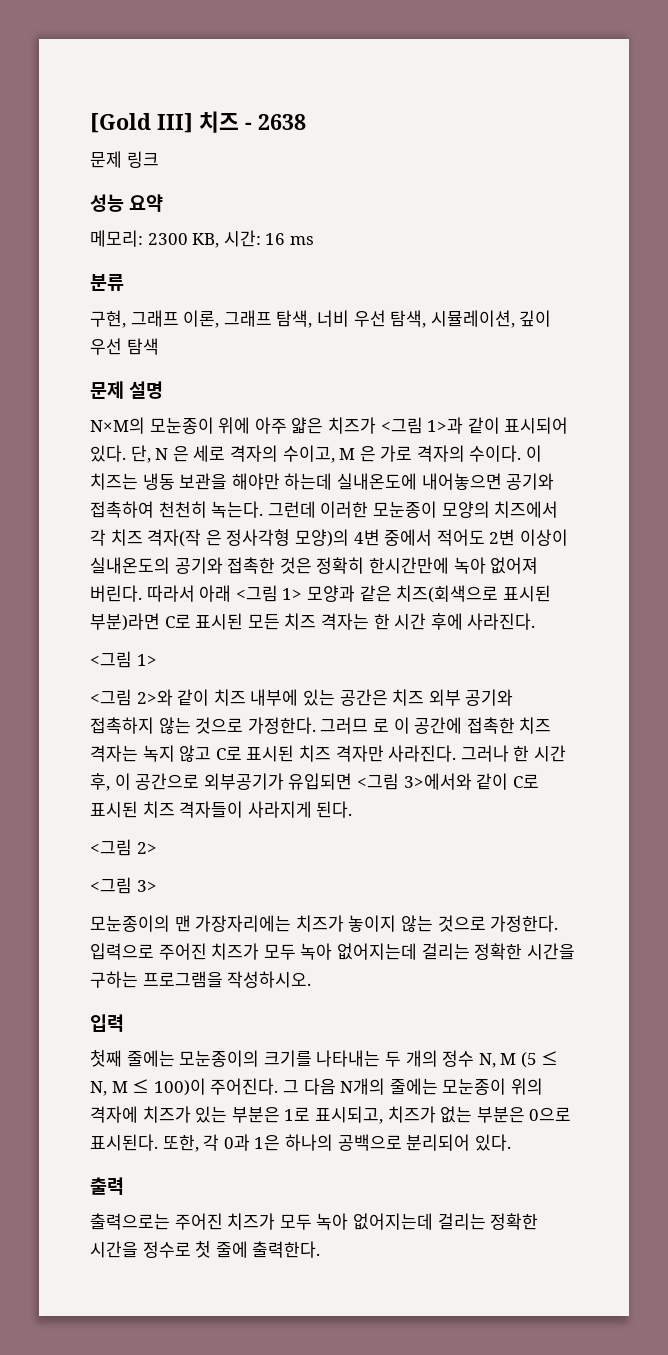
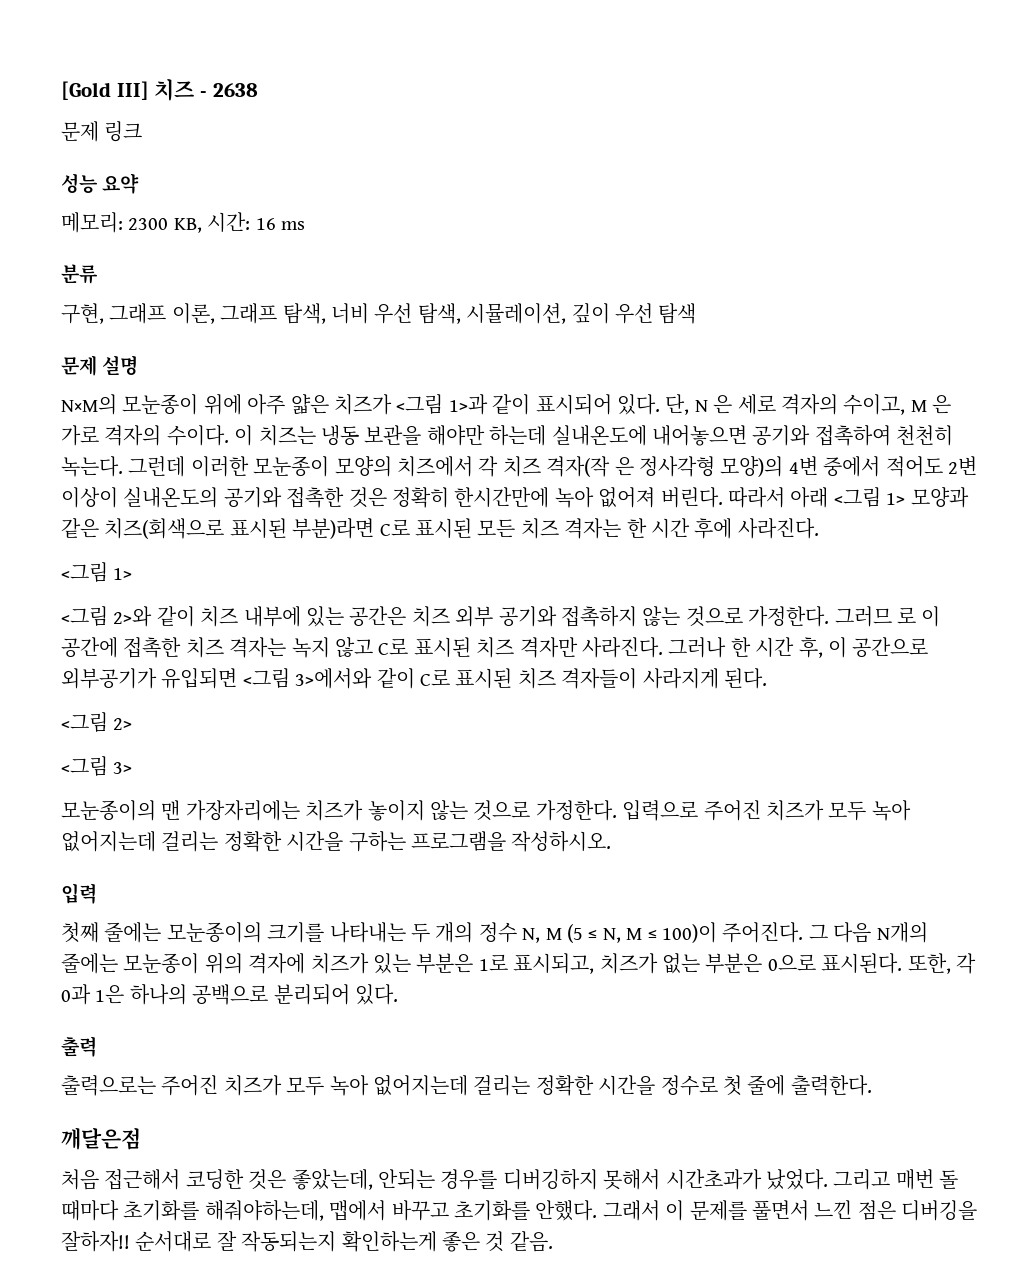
(321, 1249) none -> [61,1127,141,1150] [61,1169,959,1190] [61,1200,978,1221] [61,1231,553,1252] // 깨달은점 // 처음 접근해서 코딩한 것은 좋았는데, 안되는 경우를 디버깅하지 못해서 시간초과가 났었다. 그리고 매번 돌 때마다 초기화를 해줘야하는데, 맵에서 바꾸고 초기화를 안했다. 그래서 이 문제를 풀면서 느낀 점은 디버깅을 잘하자!! 순서대로 잘 작동되는지 확인하는게 좋은 것 같음.

